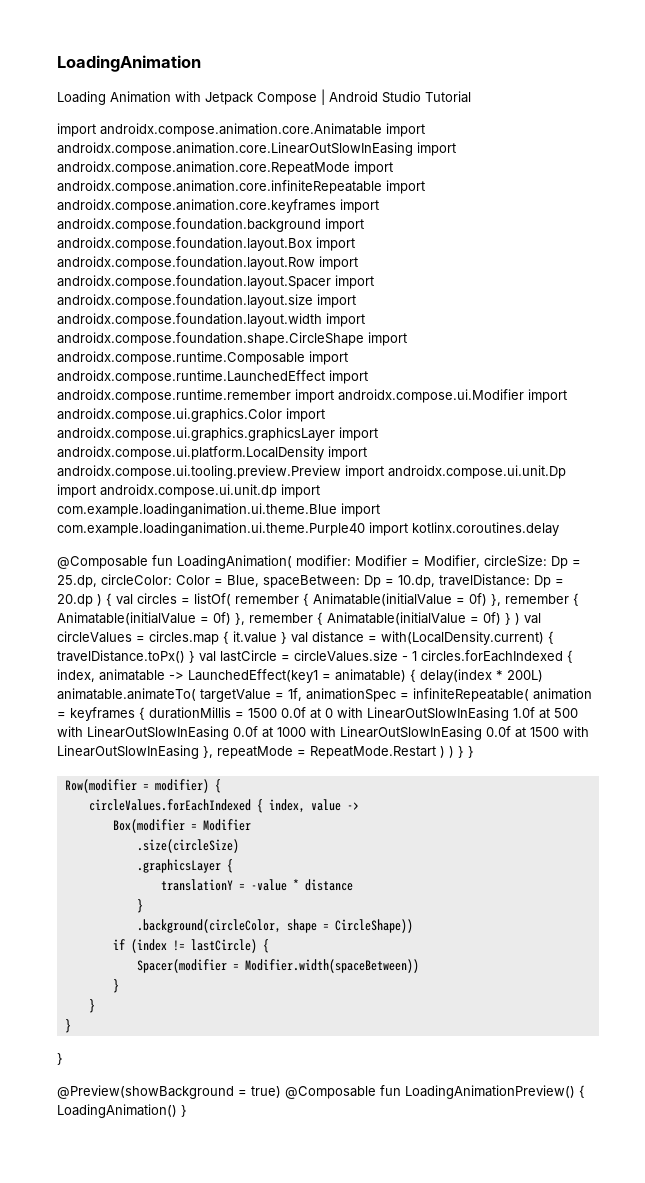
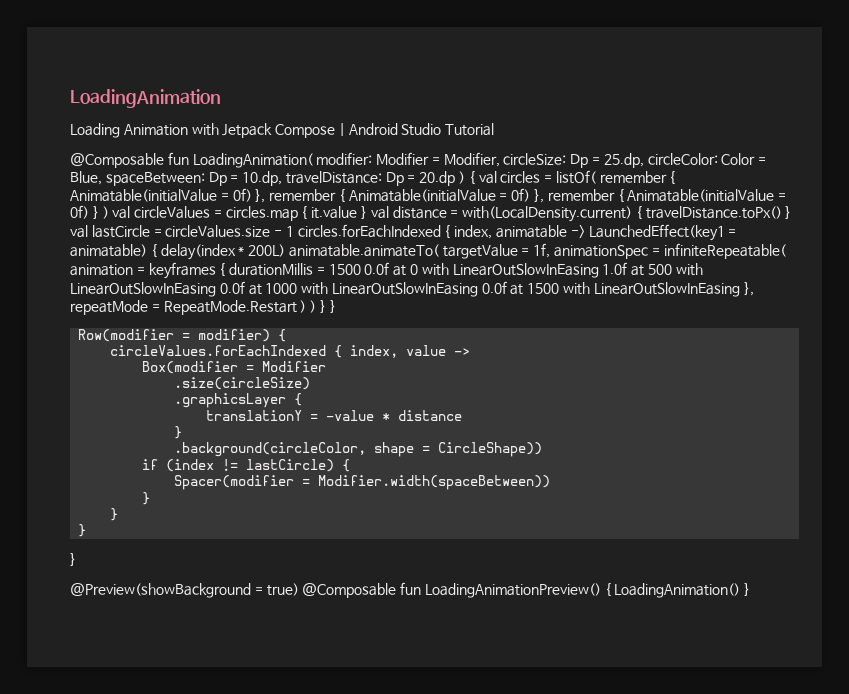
[57,123,425,137] [57,142,456,156] [57,161,393,175] [57,180,425,194] [57,199,379,213] [57,218,364,232] [57,237,355,251] [57,256,358,270] [57,275,374,289] [57,294,356,308] [57,313,365,327] [57,332,407,346] [57,351,348,365] [57,370,368,384] [57,389,567,403] [57,408,325,422] [57,427,378,441] [57,446,367,460] [57,465,566,479] [57,484,320,498] [57,503,380,517] [57,522,559,536] // import androidx.compose.animation.core.Animatable import androidx.compose.animation.core.LinearOutSlowInEasing import androidx.compose.animation.core.RepeatMode import androidx.compose.animation.core.infiniteRepeatable import androidx.compose.animation.core.keyframes import androidx.compose.foundation.background import androidx.compose.foundation.layout.Box import androidx.compose.foundation.layout.Row import androidx.compose.foundation.layout.Spacer import androidx.compose.foundation.layout.size import androidx.compose.foundation.layout.width import androidx.compose.foundation.shape.CircleShape import androidx.compose.runtime.Composable import androidx.compose.runtime.LaunchedEffect import androidx.compose.runtime.remember import androidx.compose.ui.Modifier import androidx.compose.ui.graphics.Color import androidx.compose.ui.graphics.graphicsLayer import androidx.compose.ui.platform.LocalDensity import androidx.compose.ui.tooling.preview.Preview import androidx.compose.ui.unit.Dp import androidx.compose.ui.unit.dp import com.example.loadinganimation.ui.theme.Blue import com.example.loadinganimation.ui.theme.Purple40 import kotlinx.coroutines.delay -> (495, 129) none

